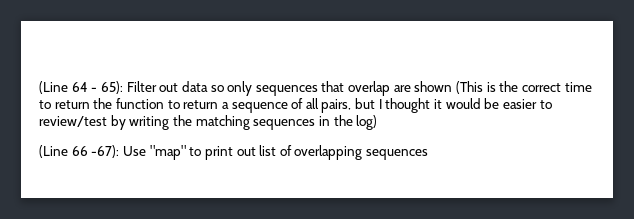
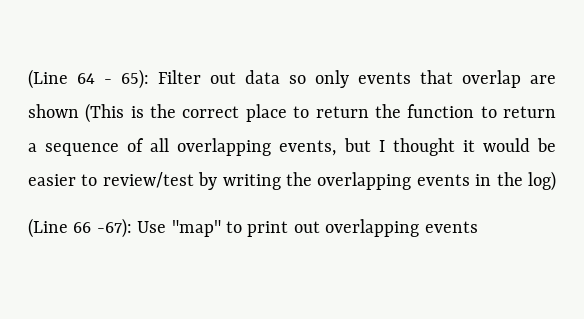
[255,85,318,96] sequences -> [358,72,411,84] events
[564,82,592,92] time -> [245,104,287,122] place
[321,99,352,113] pairs, -> [177,138,337,156] overlapping events,
[195,115,316,130] matching sequences -> [317,172,470,190] overlapping events
[259,145,429,160] list of overlapping sequences -> [325,219,478,237] overlapping events

